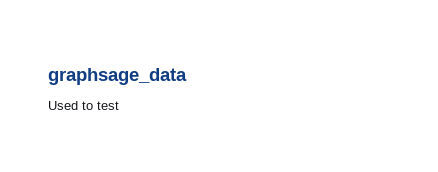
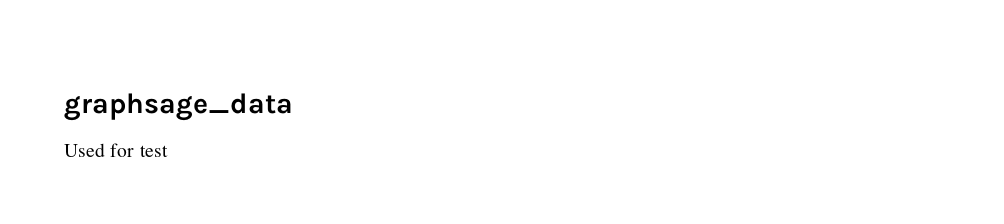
[82,101,93,110] to -> [110,143,135,157] for

